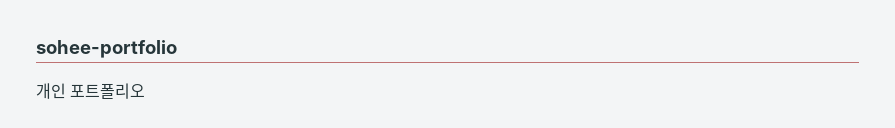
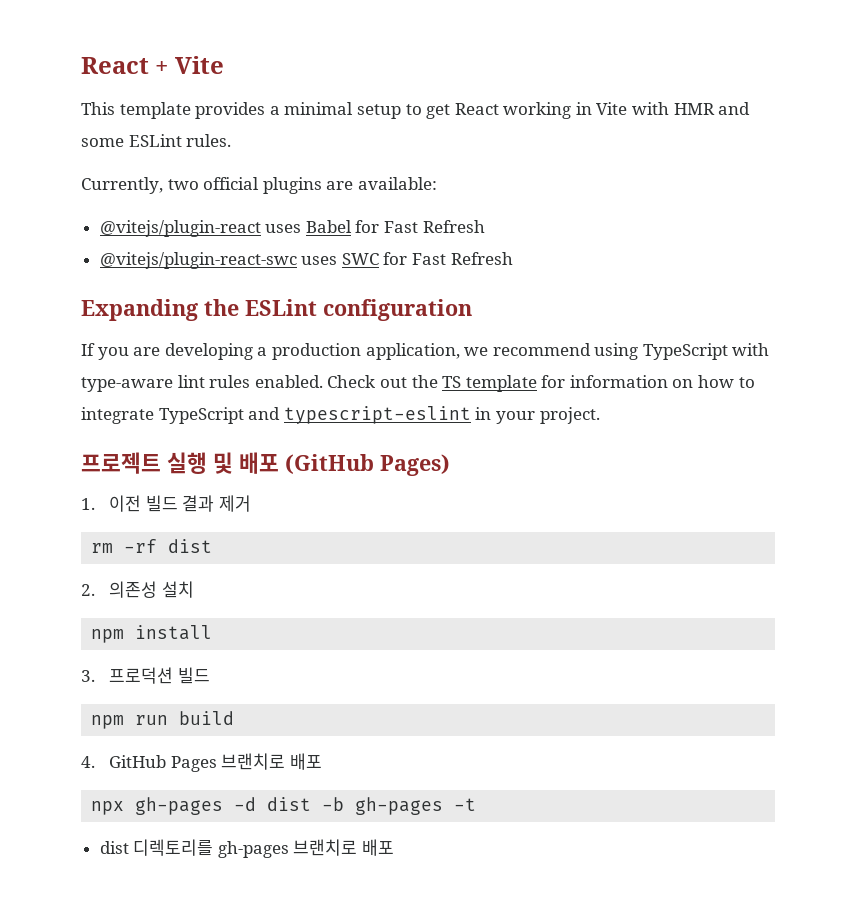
[36,40,177,58] [36,83,146,99] sohee-portfolio // 개인 포트폴리오 -> [81,56,224,74] [81,102,751,119] [81,134,232,147] [81,177,437,194] [99,220,485,237] [99,252,513,269] [81,299,472,321] [81,343,770,360] [81,375,755,392] [81,406,600,424] [81,452,450,476] [81,495,251,512] [91,539,213,553] [81,581,194,598] [91,625,213,643] [81,667,210,684] [91,711,235,729] [81,753,322,772] [91,797,477,815] [99,839,395,858] React + Vite // This template provides a minimal setup to get React working in Vite with HMR and some ESLint rules. // Currently, two official plugins are available: // @vitejs/plugin-react uses Babel for Fast Refresh // @vitejs/plugin-react-swc uses SWC for Fast Refresh // Expanding the ESLint configuration // If you are developing a production application, we recommend using TypeScript with type-aware lint rules enabled. Check out the TS template for information on how to integrate TypeScript and typescript-eslint in your project. // 프로젝트 실행 및 배포 (GitHub Pages) // 1. 이전 빌드 결과 제거 // rm -rf dist // 2. 의존성 설치 // npm install // 3. 프로덕션 빌드 // npm run build // 4. GitHub Pages 브랜치로 배포 // npx gh-pages -d dist -b gh-pages -t // dist 디렉토리를 gh-pages 브랜치로 배포

